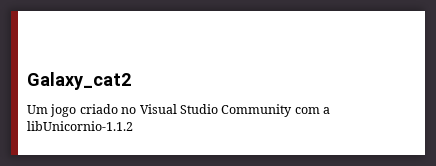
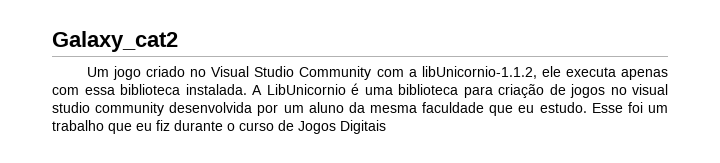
[27,121,133,131] libUnicornio-1.1.2 -> [421,66,669,80] [52,83,668,98] [52,102,668,116] [52,120,386,134] libUnicornio-1.1.2, ele executa apenas com essa biblioteca instalada. A LibUnicornio é uma biblioteca para criação de jogos no visual studio community desenvolvida por um aluno da mesma faculdade que eu estudo. Esse foi um trabalho que eu fiz durante o curso de Jogos Digitais

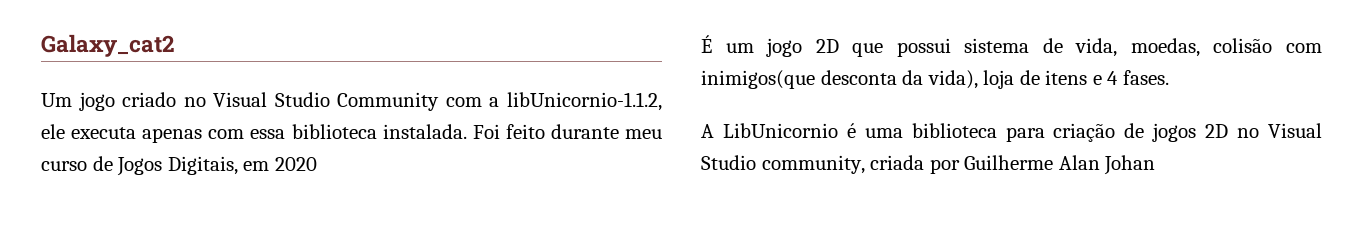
(247, 89) none -> [472,124,663,139] [41,156,317,176] [701,35,1322,57] [701,70,1169,89] Foi feito durante meu curso de Jogos Digitais, em 2020 // É um jogo 2D que possui sistema de vida, moedas, colisão com inimigos(que desconta da vida), loja de itens e 4 fases. //
[610,84,668,95] [52,102,668,116] [52,120,386,134] no visual studio community desenvolvida por um aluno da mesma faculdade que eu estudo. Esse foi um trabalho que eu fiz durante o curso de Jogos Digitais -> [1205,123,1322,138] [701,155,1156,175] 2D no Visual Studio community, criada por Guilherme Alan Johan

